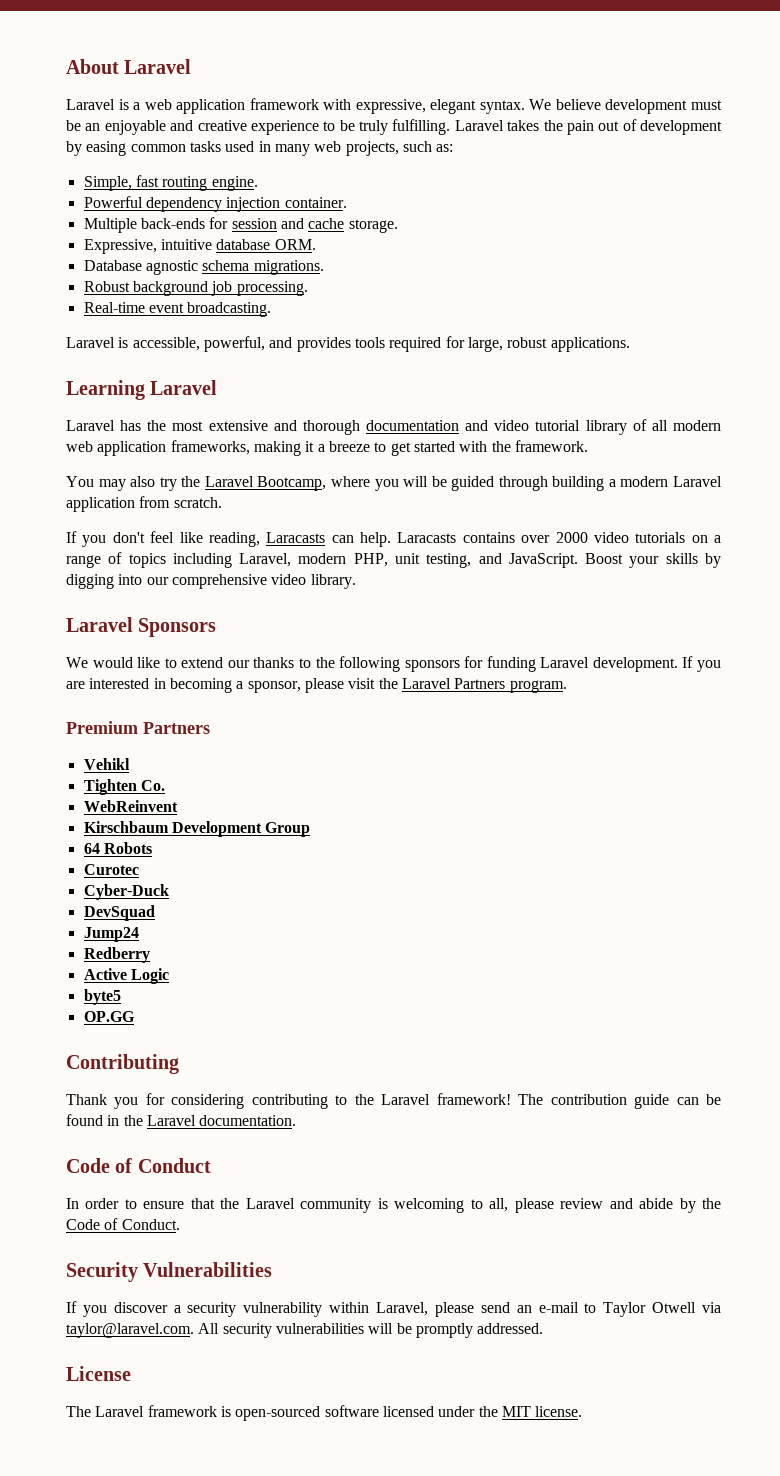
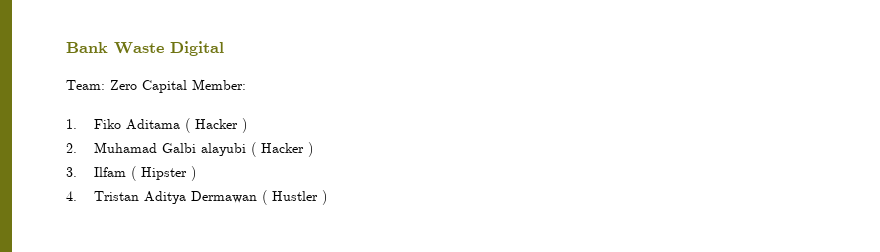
[66,59,192,74] [66,98,723,114] [66,119,722,135] [66,141,454,156] [83,175,258,191] [83,196,347,212] [83,217,398,233] [83,239,316,254] [83,260,324,275] [83,281,308,296] [83,302,272,317] [66,336,630,352] [66,380,218,400] [66,419,721,435] [66,440,588,456] [66,476,722,491] [66,496,222,512] [66,531,721,547] [66,552,722,568] [66,574,356,589] [66,617,217,637] [66,656,721,672] [66,678,567,693] [66,721,210,734] [83,758,130,770] [83,779,165,795] [83,800,178,812] [83,821,311,837] [83,842,152,854] [83,864,139,875] [83,884,169,900] [83,905,155,921] [83,927,139,942] [83,947,150,963] [83,968,169,984] [83,989,121,1005] [83,1011,135,1022] [66,1054,179,1074] [66,1093,721,1109] [66,1114,297,1126] [66,1158,211,1173] [66,1198,722,1213] [66,1218,180,1230] [66,1262,273,1282] [66,1301,722,1317] [66,1323,544,1338] [66,1366,131,1381] [66,1405,583,1421] About Laravel // Laravel is a web application framework with expressive, elegant syntax. We believe development must be an enjoyable and creative experience to be truly fulfilling. Laravel takes the pain out of development by easing common tasks used in many web projects, such as: // Simple, fast routing engine. // Powerful dependency injection container. // Multiple back-ends for session and cache storage. // Expressive, intuitive database ORM. // Database agnostic schema migrations. // Robust background job processing. // Real-time event broadcasting. // Laravel is accessible, powerful, and provides tools required for large, robust applications. // Learning Laravel // Laravel has the most extensive and thorough documentation and video tutorial library of all modern web application frameworks, making it a breeze to get started with the framework. // You may also try the Laravel Bootcamp, where you will be guided through building a modern Laravel application from scratch. // If you don't feel like reading, Laracasts can help. Laracasts contains over 2000 video tutorials on a range of topics including Laravel, modern PHP, unit testing, and JavaScript. Boost your skills by digging into our comprehensive video library. // Laravel Sponsors // We would like to extend our thanks to the following sponsors for funding Laravel development. If you are interested in becoming a sponsor, please visit the Laravel Partners program. // Premium Partners // Vehikl // Tighten Co. // WebReinvent // Kirschbaum Development Group // 64 Robots // Curotec // Cyber-Duck // DevSquad // Jump24 // Redberry // Active Logic // byte5 // OP.GG // Contributing // Thank you for considering contributing to the Laravel framework! The contribution guide can be found in the Laravel documentation. // Code of Conduct // In order to ensure that the Laravel community is welcoming to all, please review and abide by the Code of Conduct. // Security Vulnerabilities // If you discover a security vulnerability within Laravel, please send an e-mail to Taylor Otwell via taylor@laravel.com. All security vulnerabilities will be promptly addressed. // License // The Laravel framework is open-sourced software licensed under the MIT license. -> [66,41,224,56] [66,79,246,93] [66,118,247,133] [66,142,313,157] [66,166,196,181] [66,190,327,205] Bank Waste Digital // Team: Zero Capital Member: // 1. Fiko Aditama ( Hacker ) // 2. Muhamad Galbi alayubi ( Hacker ) // 3. Ilfam ( Hipster ) // 4. Tristan Aditya Dermawan ( Hustler )

